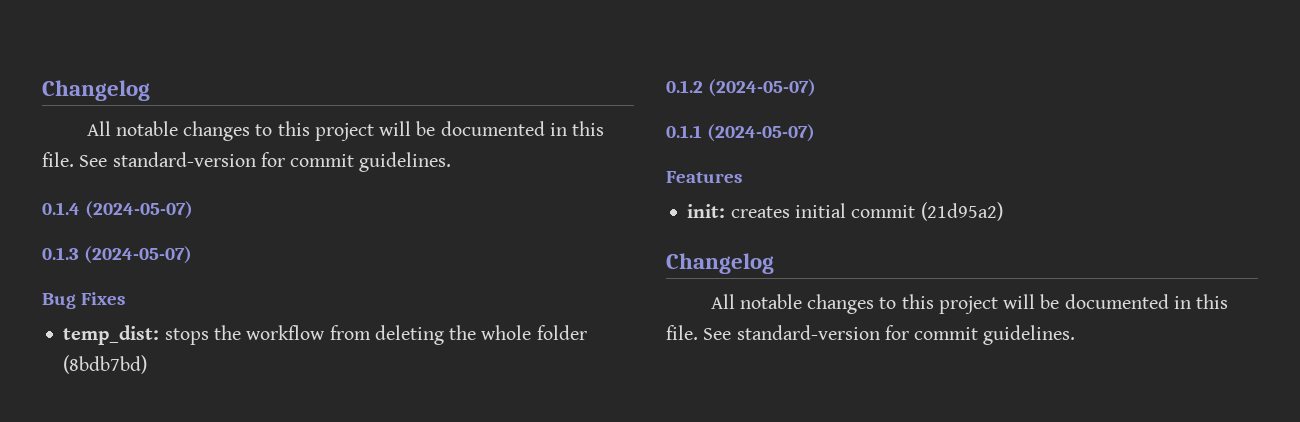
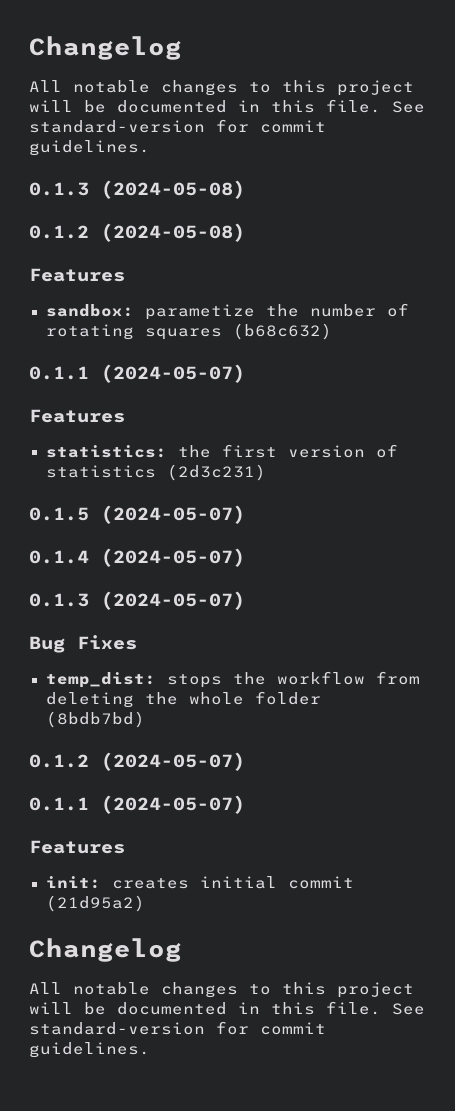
(452, 162) none -> [29,180,245,199] [29,223,245,242] [29,268,125,282] [45,303,409,320] [45,323,332,340] [29,364,245,383] [29,409,125,423] [45,444,398,458] [45,464,266,481] [29,505,245,524] // 0.1.3 (2024-05-08) // 0.1.2 (2024-05-08) // Features // sandbox: parametize the number of rotating squares (b68c632) // 0.1.1 (2024-05-07) // Features // statistics: the first version of statistics (2d3c231) // 0.1.5 (2024-05-07)

